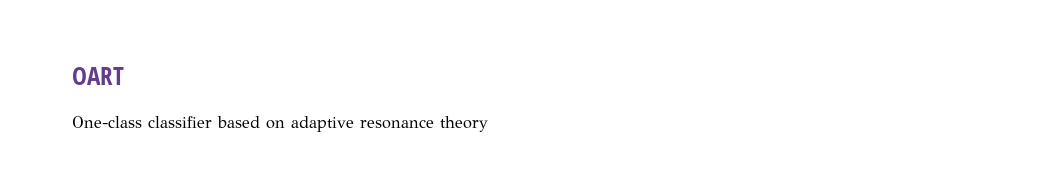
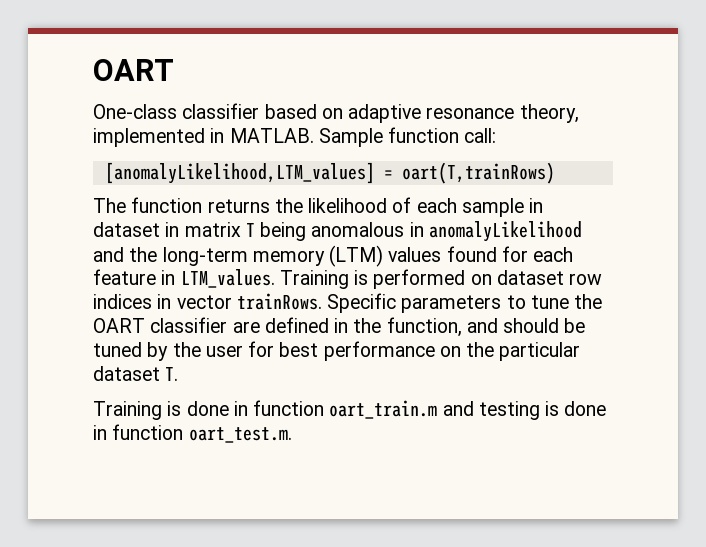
[440,116,488,132] theory -> [519,104,579,123] [93,127,497,147] [104,162,555,184] [93,197,544,217] [93,221,582,242] [93,245,574,267] [93,269,603,289] [93,293,603,313] [93,317,586,337] [93,341,581,361] [93,366,179,381] [93,400,607,420] [93,424,292,443] theory, implemented in MATLAB. Sample function call: // [anomalyLikelihood,LTM_values] = oart(T,trainRows) // The function returns the likelihood of each sample in dataset in matrix T being anomalous in anomalyLikelihood and the long-term memory (LTM) values found for each feature in LTM_values. Training is performed on dataset row indices in vector trainRows. Specific parameters to tune the OART classifier are defined in the function, and should be tuned by the user for best performance on the particular dataset T. // Training is done in function oart_train.m and testing is done in function oart_test.m.

